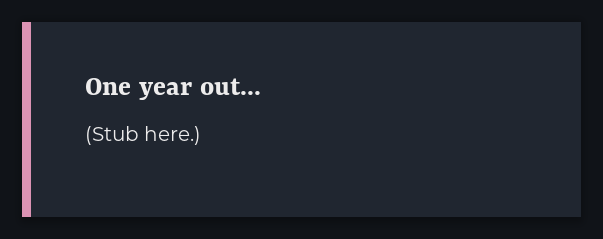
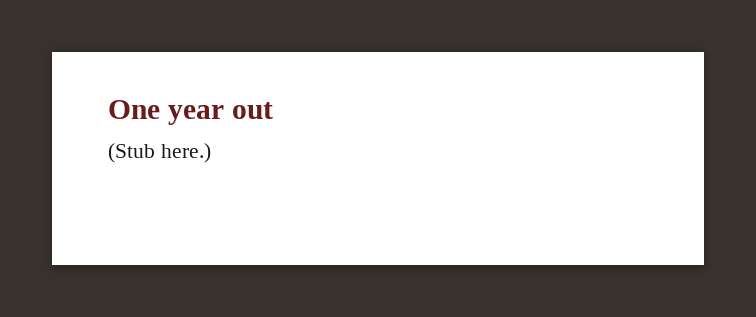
[200,78,262,95] out... -> [231,102,273,119] out

